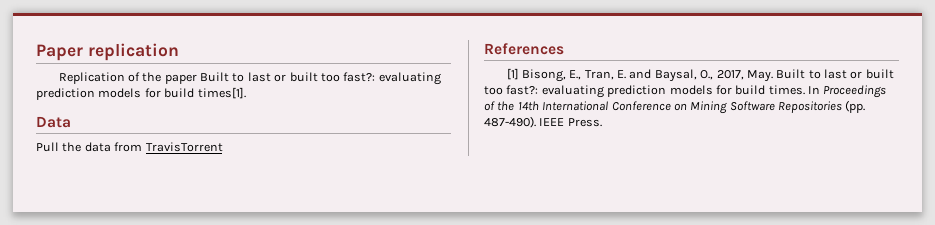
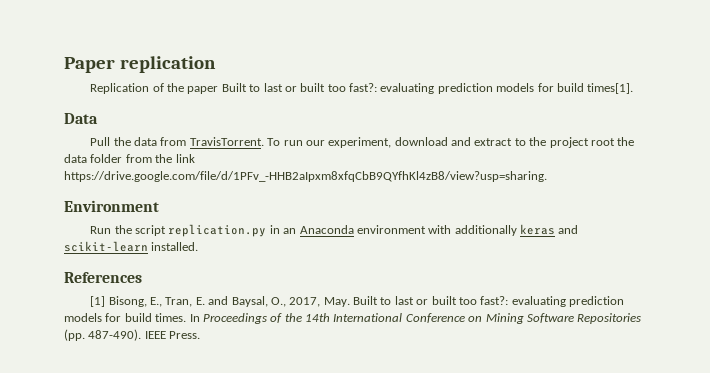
[145,142,223,152] TravisTorrent -> [189,137,635,148] [64,154,195,163] [64,171,547,182] [64,200,159,212] [90,224,579,237] [64,241,199,252] TravisTorrent. To run our experiment, download and extract to the project root the data folder from the link https://drive.google.com/file/d/1PFv_-HHB2aIpxm8xfqCbB9QYfhKl4zB8/view?usp=sharing. // Environment // Run the script replication.py in an Anaconda environment with additionally keras and scikit-learn installed.

